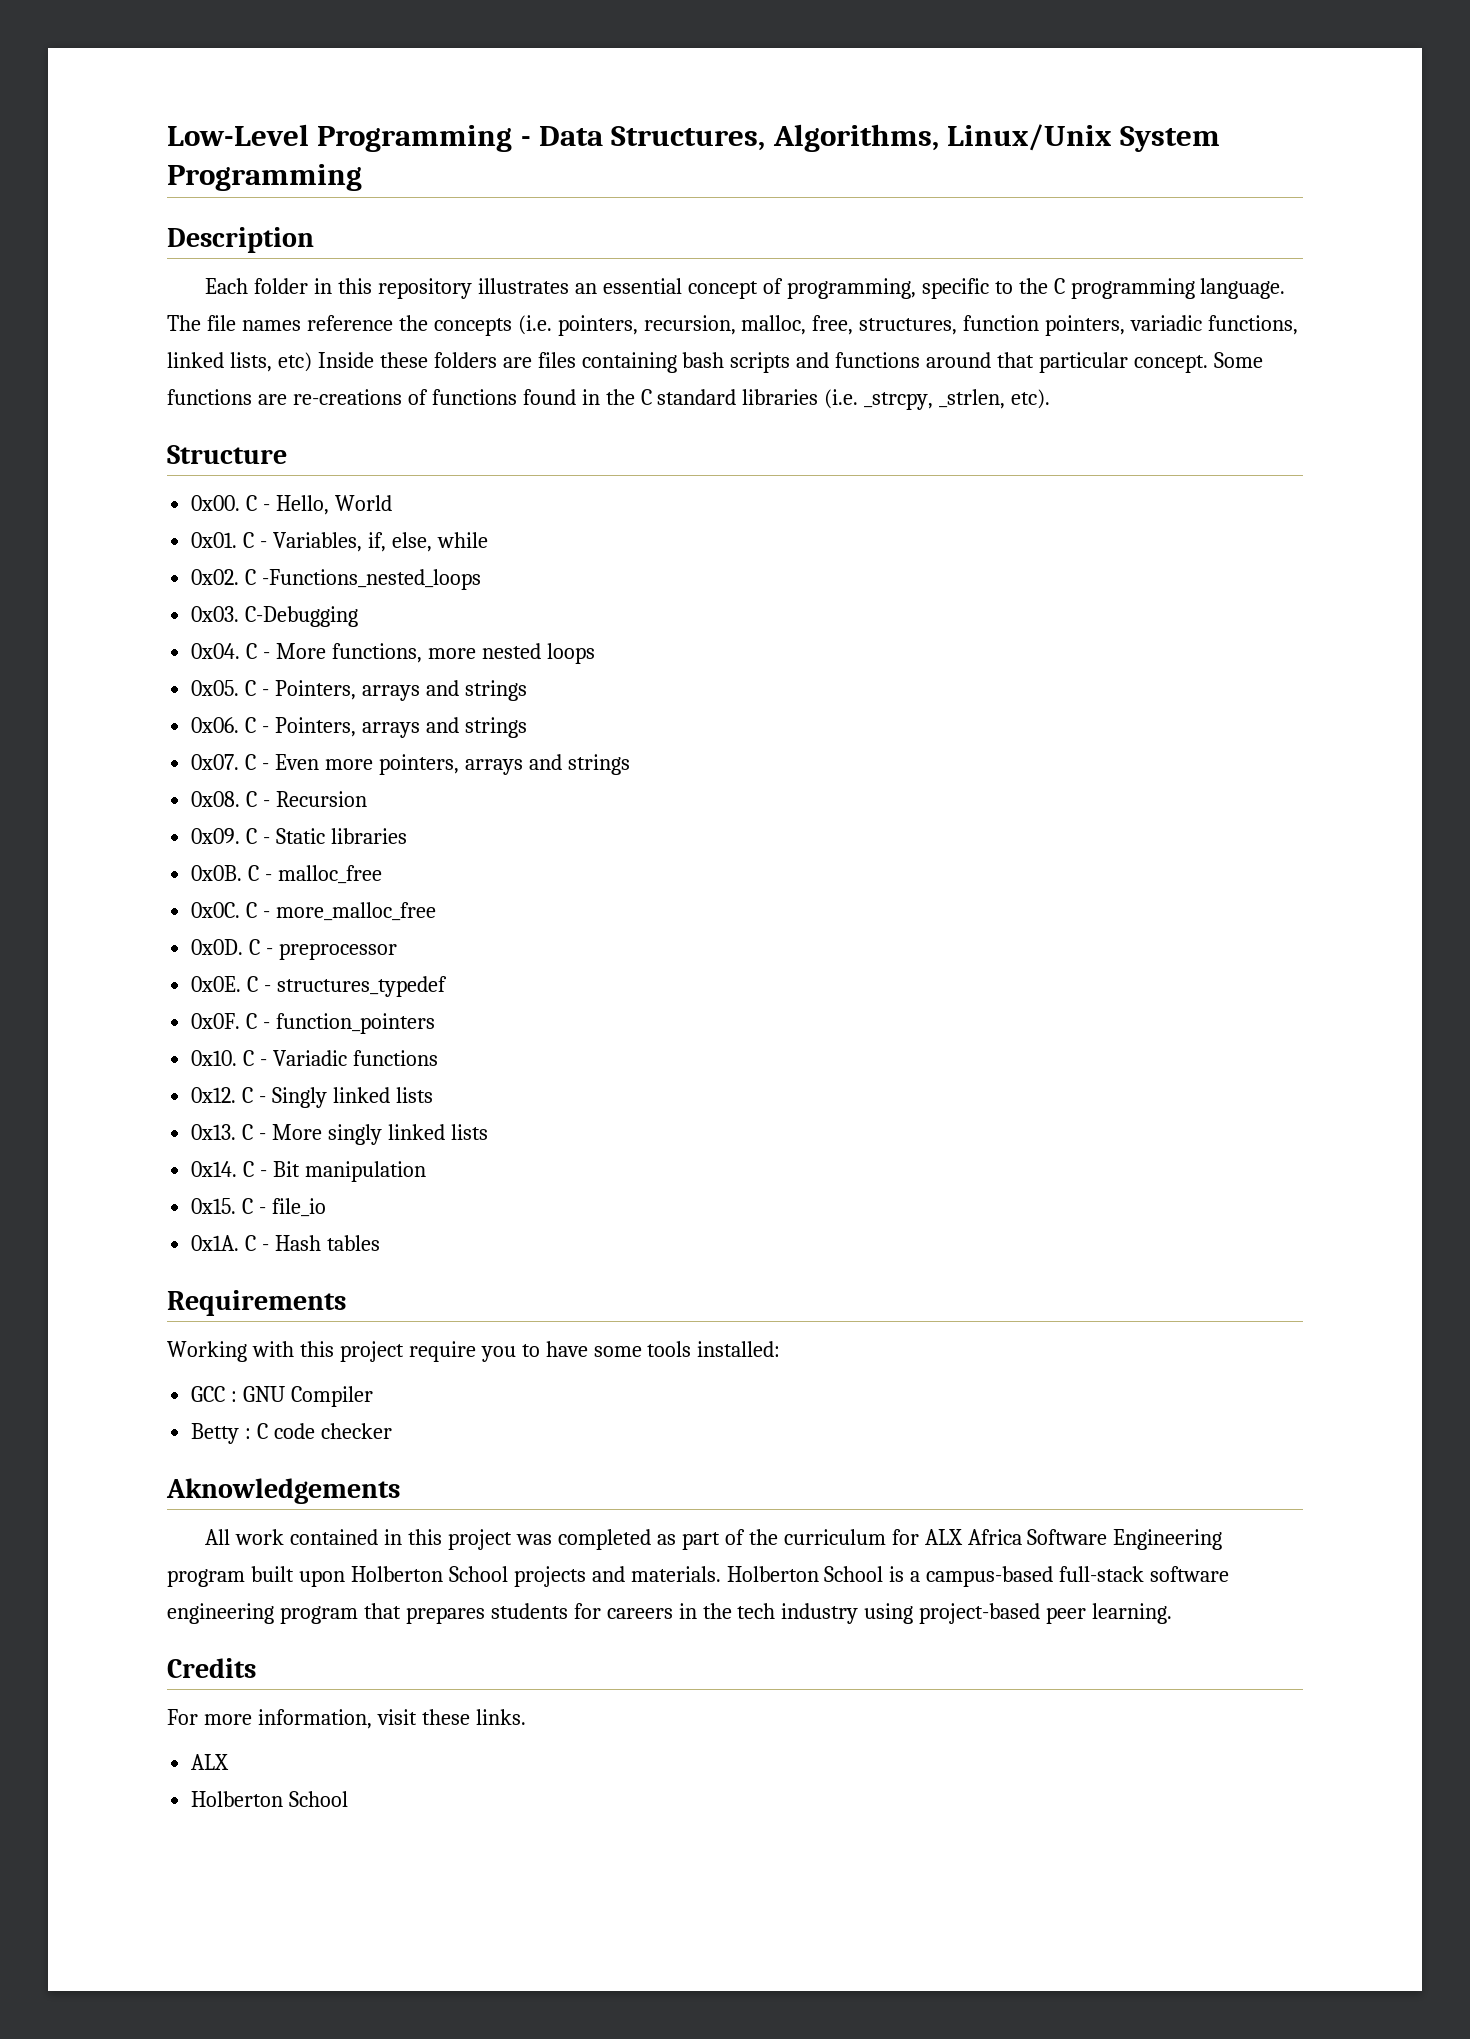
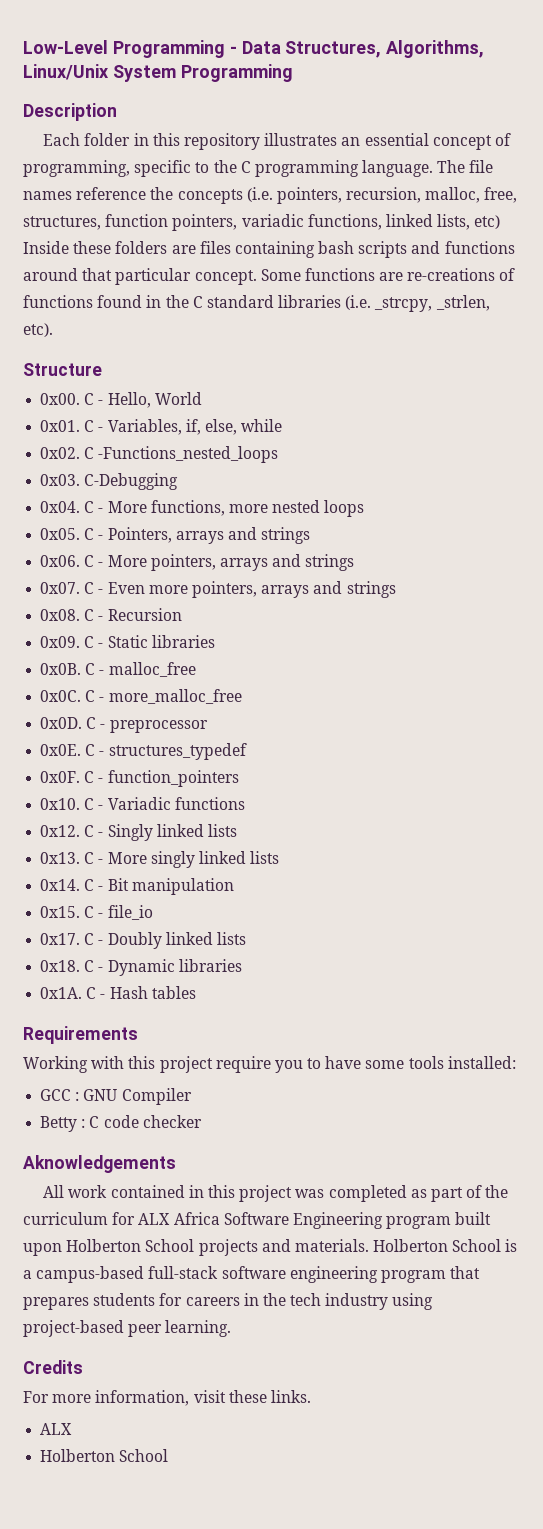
[275,717,357,737] Pointers, -> [107,554,216,571] More pointers,
(327, 1207) none -> [40,932,246,949] [40,959,242,976] // 0x17. C - Doubly linked lists // 0x18. C - Dynamic libraries

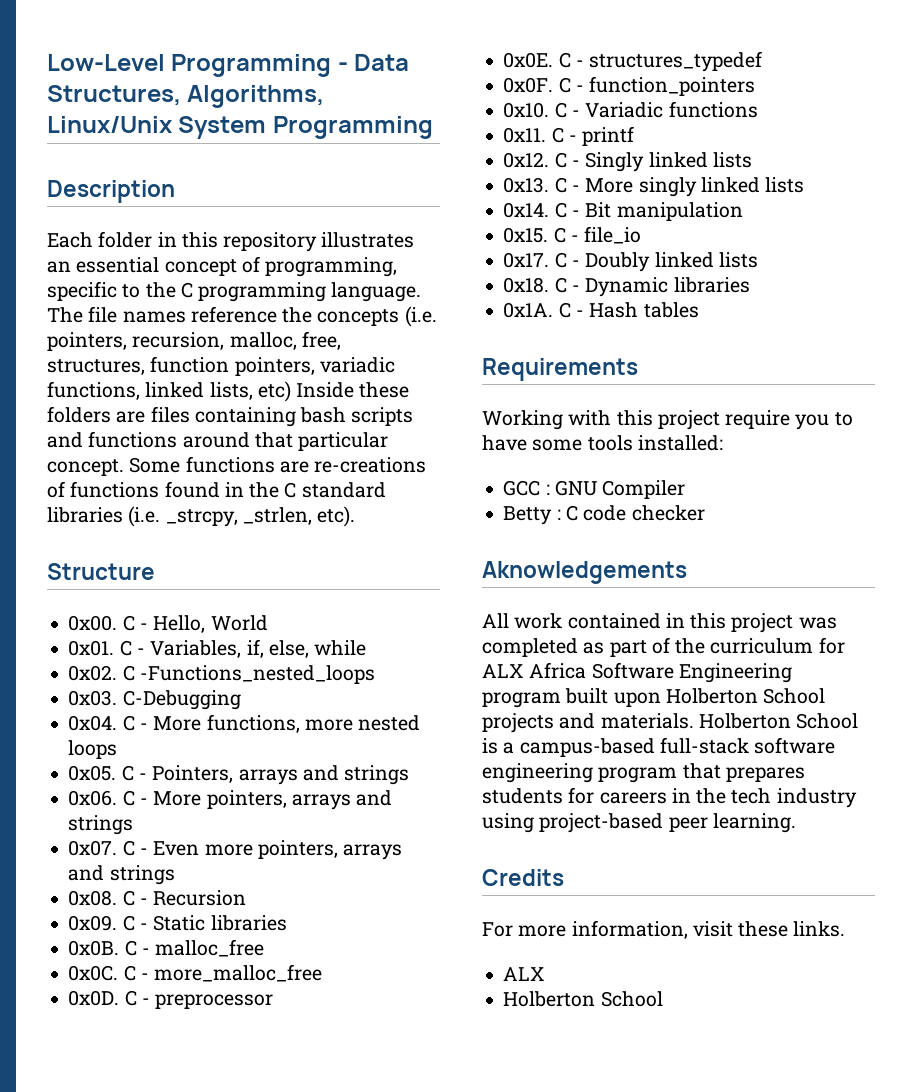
(245, 803) none -> [503,126,635,146] // 0x11. C - printf

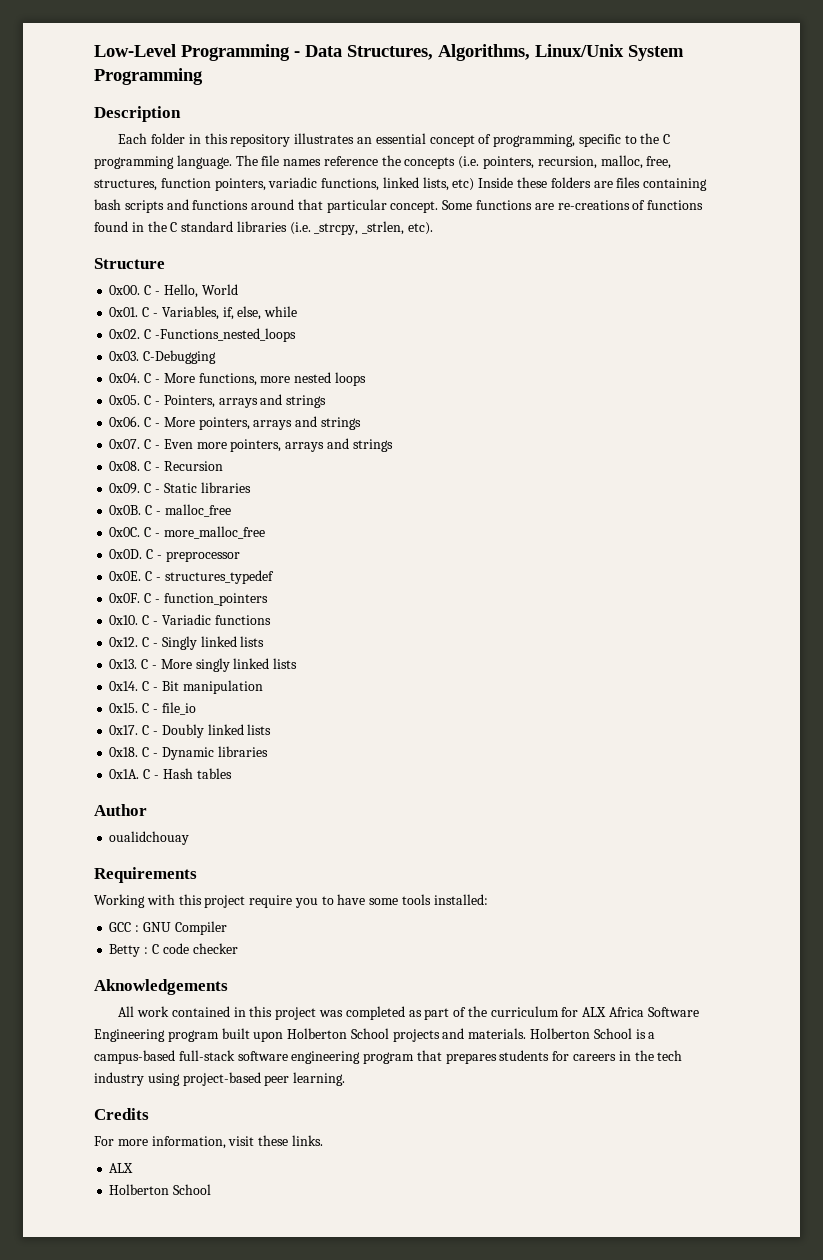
[503,126,635,146] // 0x11. C - printf -> (271, 620) none
(699, 310) none -> [94,804,147,816] [109,831,190,845] // Author // oualidchouay

